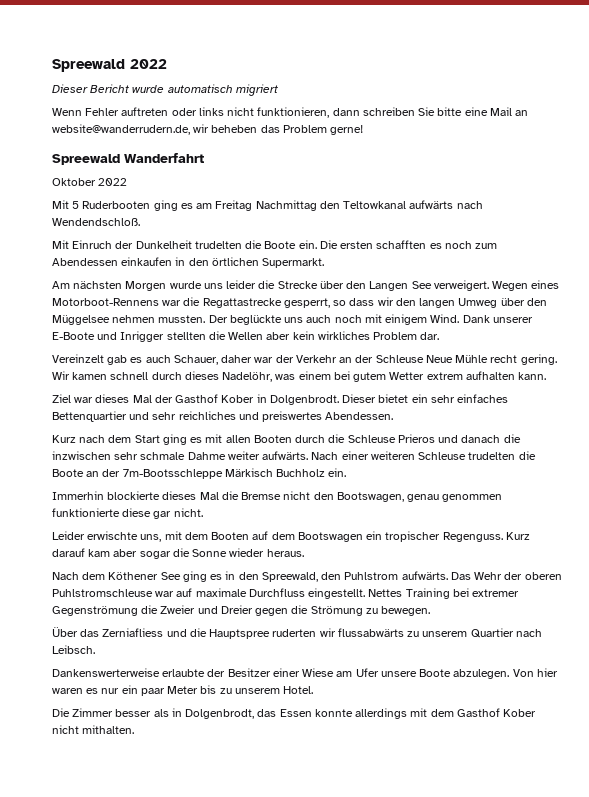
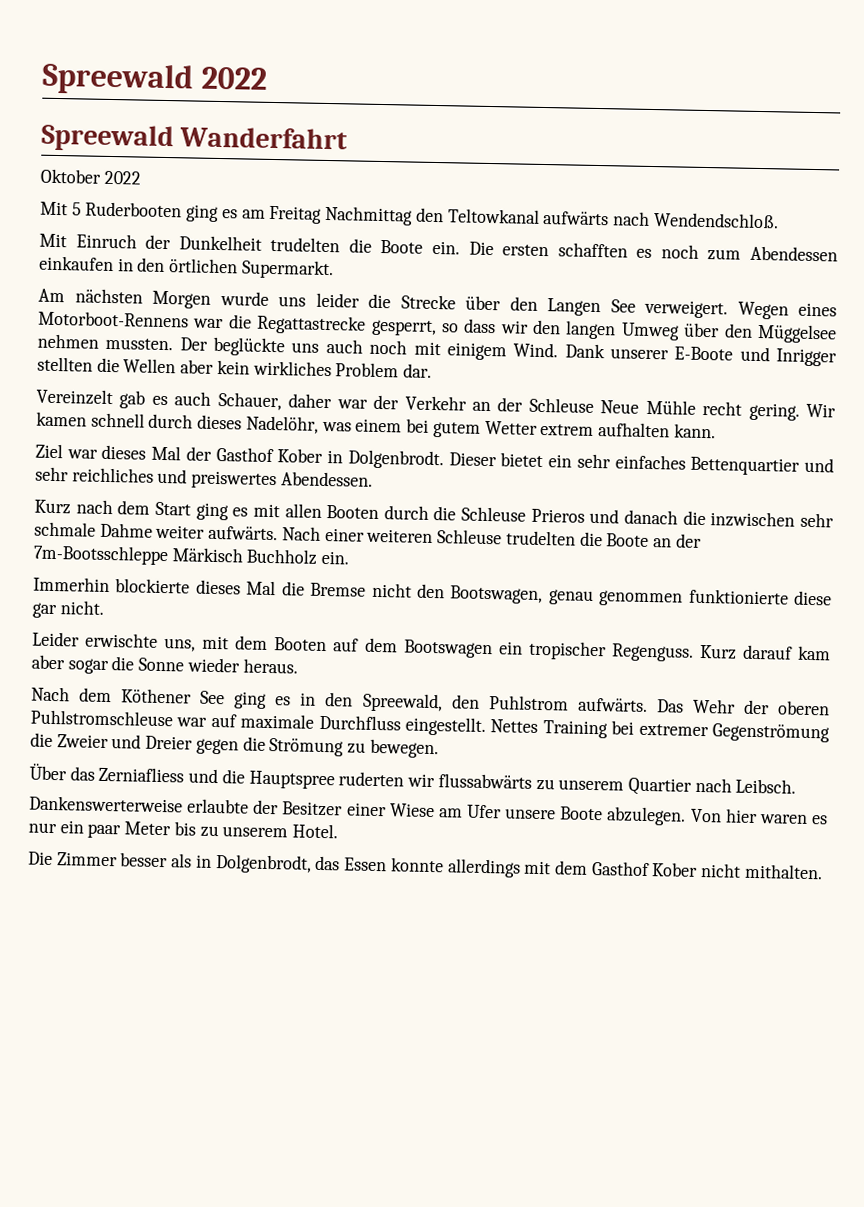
[52,84,278,96] [52,107,529,118] [52,124,364,135] // Dieser Bericht wurde automatisch migriert // Wenn Fehler auftreten oder links nicht funktionieren, dann schreiben Sie bitte eine Mail an website@wanderrudern.de, wir beheben das Problem gerne! -> (267, 78) none

